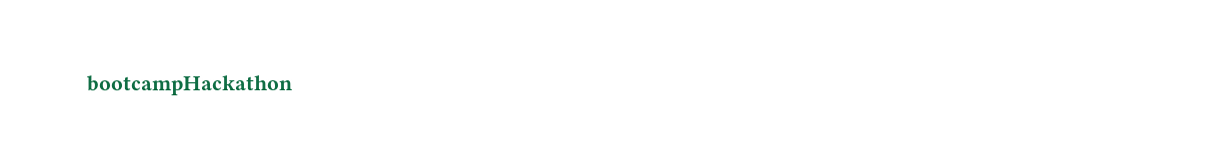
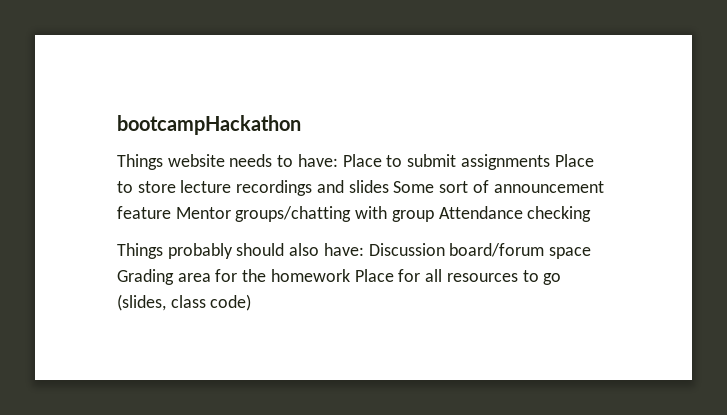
(294, 85) none -> [117,154,594,170] [117,180,604,196] [117,206,592,222] [117,243,592,259] [117,269,562,285] [117,294,252,311] // Things website needs to have: Place to submit assignments Place to store lecture recordings and slides Some sort of announcement feature Mentor groups/chatting with group Attendance checking // Things probably should also have: Discussion board/forum space Grading area for the homework Place for all resources to go (slides, class code)

